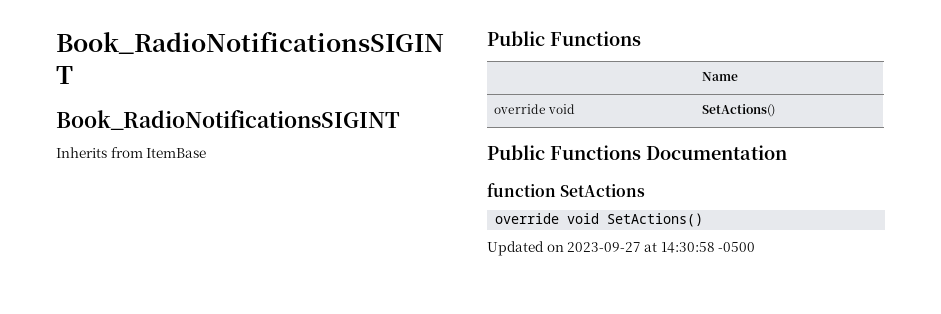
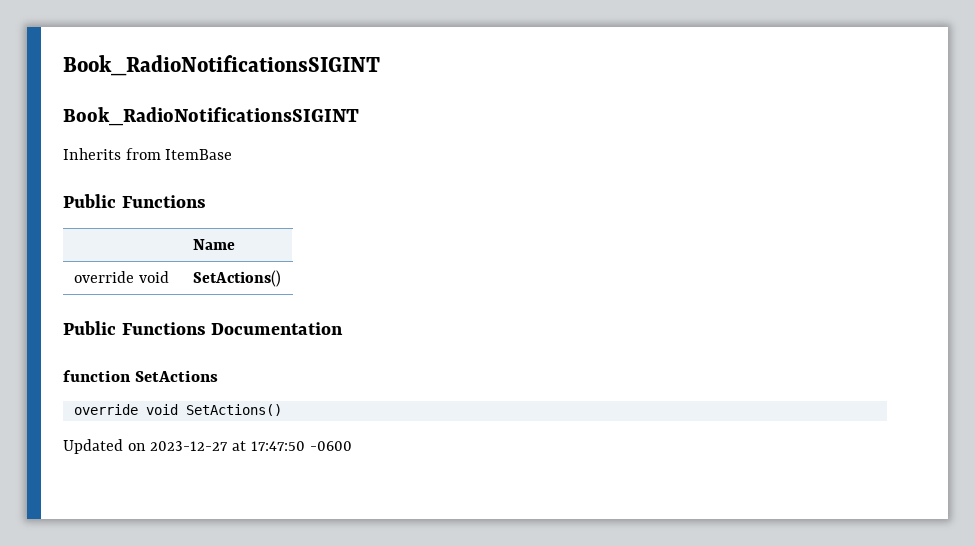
[567,242,756,253] 2023-09-27 at 14:30:58 -0500 -> [150,441,352,451] 2023-12-27 at 17:47:50 -0600

